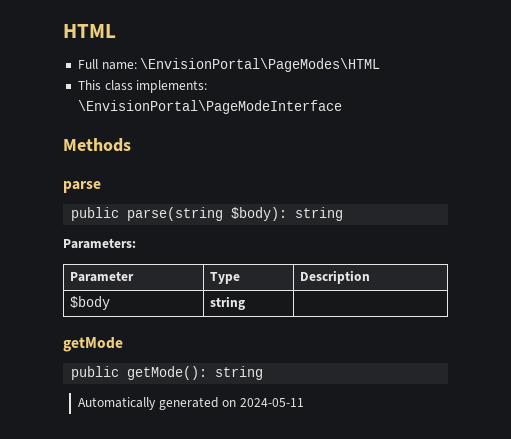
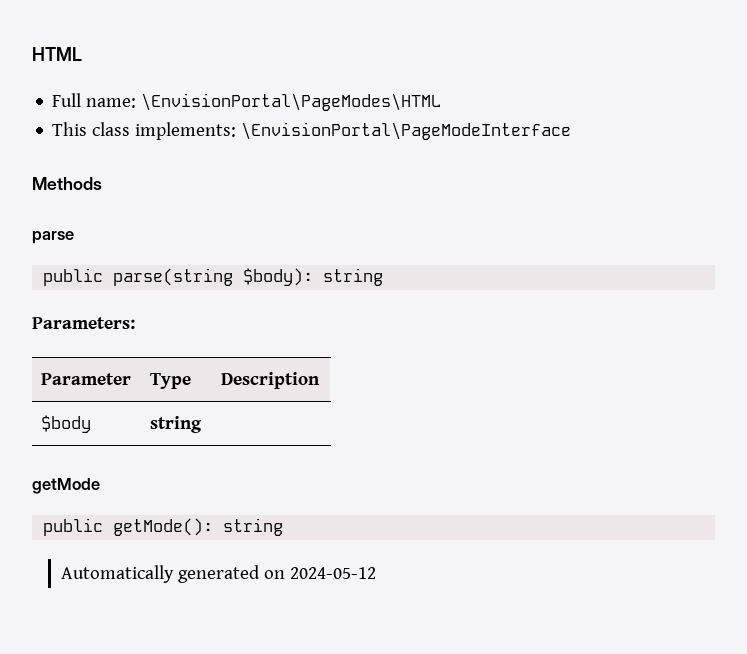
[240,398,305,407] 2024-05-11 -> [289,567,376,579] 2024-05-12

